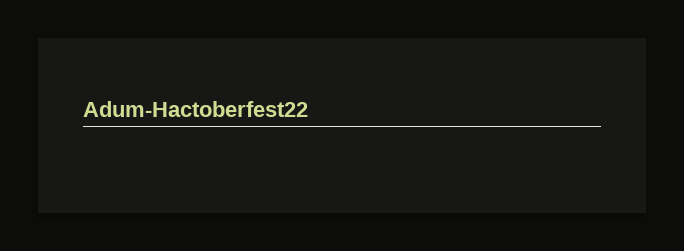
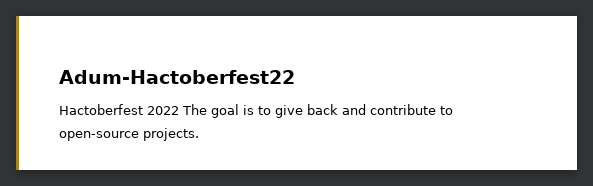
(308, 109) none -> [59,104,453,118] [59,128,199,141] // Hactoberfest 2022 The goal is to give back and contribute to open-source projects.

